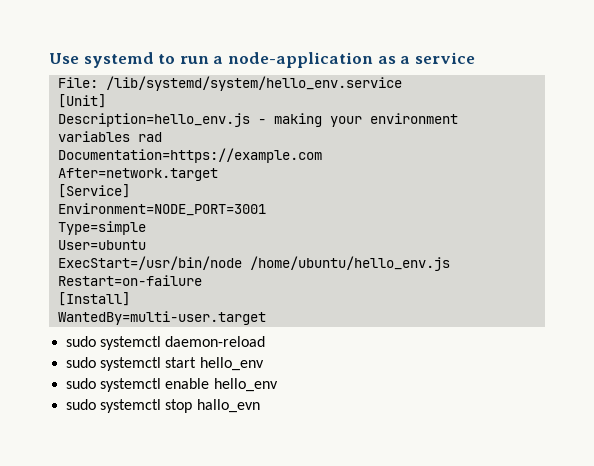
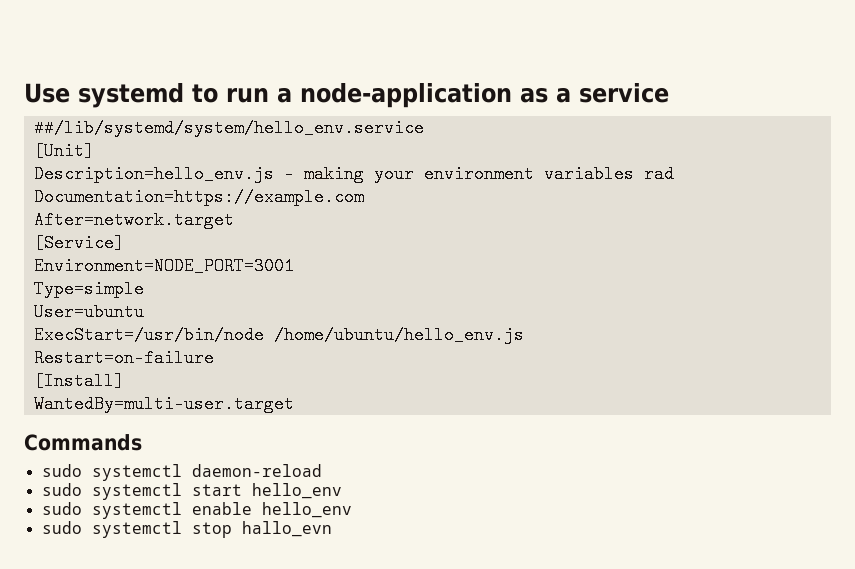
[58,76,403,91] File: /lib/systemd/system/hello_env.service -> [33,119,424,137] ##/lib/systemd/system/hello_env.service
(267, 318) none -> [24,434,142,451] // Commands

